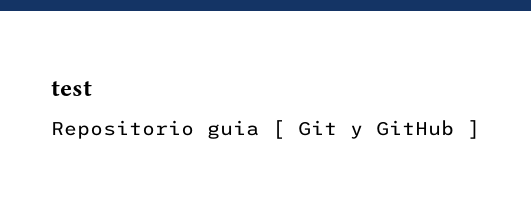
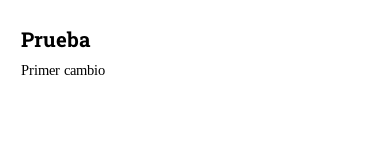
[51,81,92,96] [51,120,480,139] test // Repositorio guia [ Git y GitHub ] -> [21,31,91,48] [21,65,105,75] Prueba // Primer cambio

